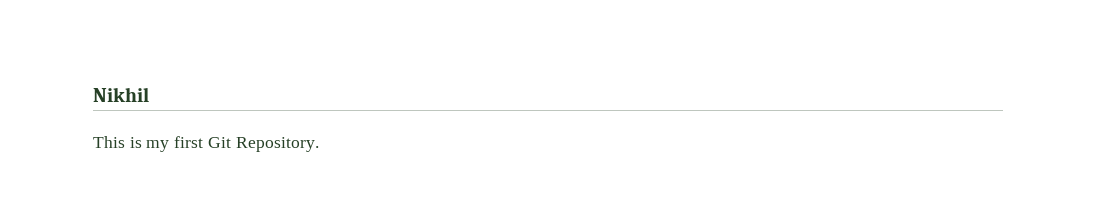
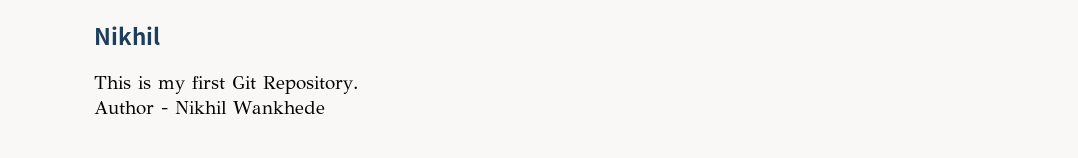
(319, 144) none -> [94,101,325,115] // Author - Nikhil Wankhede

